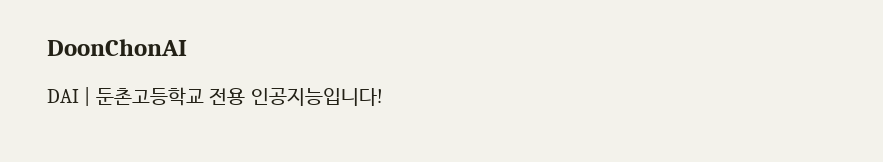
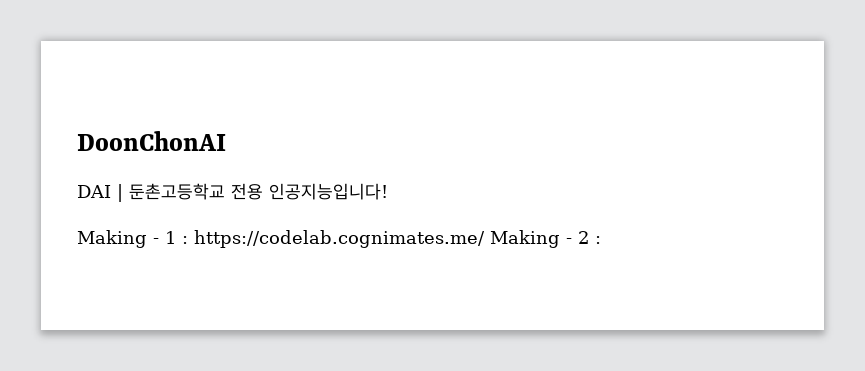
(383, 97) none -> [77,230,601,248] // Making - 1 : https://codelab.cognimates.me/ Making - 2 :

